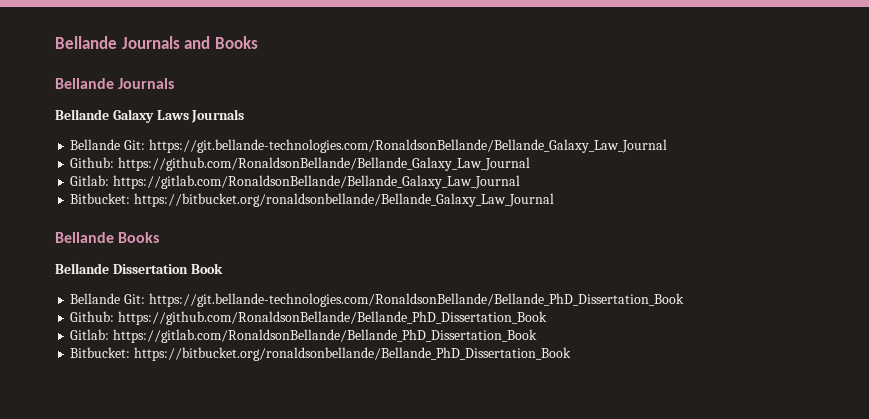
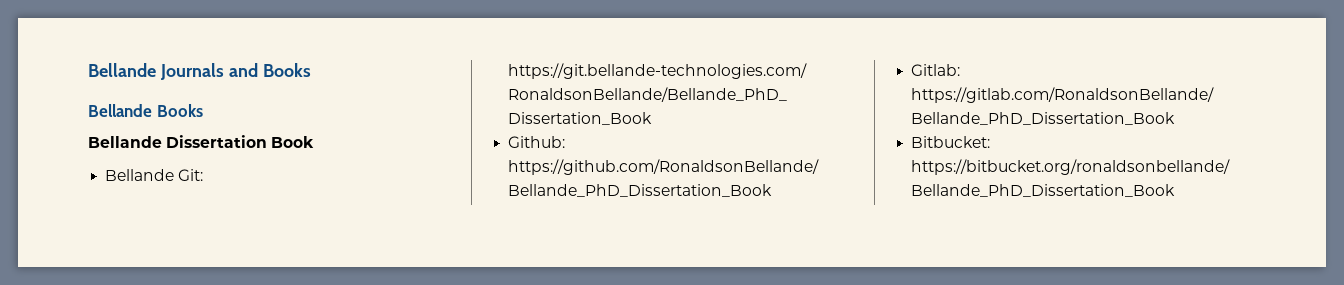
[55,78,175,89] [55,109,245,123] [70,139,667,153] [70,157,531,171] [70,175,521,189] [70,193,555,207] // Bellande Journals // Bellande Galaxy Laws Journals // Bellande Git: https://git.bellande-technologies.com/RonaldsonBellande/Bellande_Galaxy_Law_Journal // Github: https://github.com/RonaldsonBellande/Bellande_Galaxy_Law_Journal // Gitlab: https://gitlab.com/RonaldsonBellande/Bellande_Galaxy_Law_Journal // Bitbucket: https://bitbucket.org/ronaldsonbellande/Bellande_Galaxy_Law_Journal -> (311, 70) none

